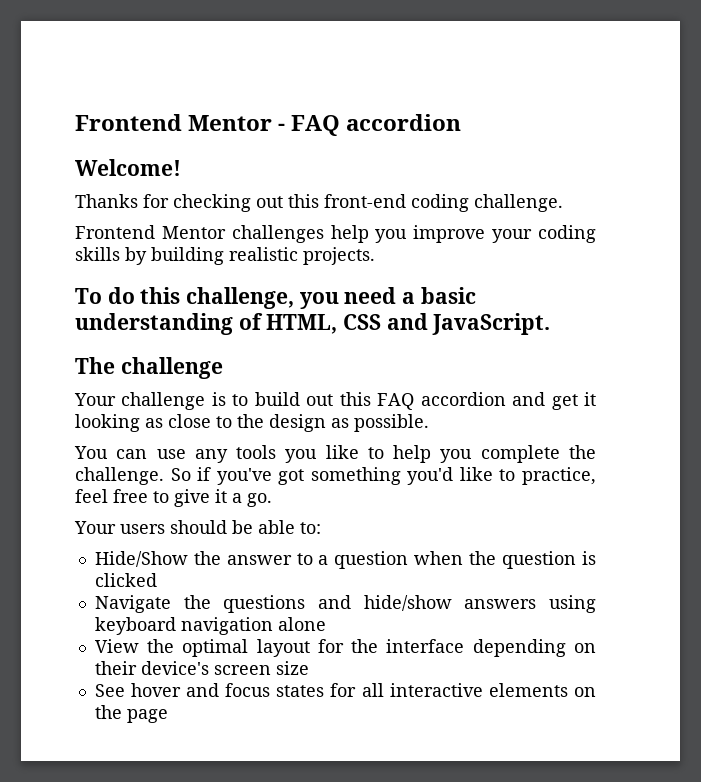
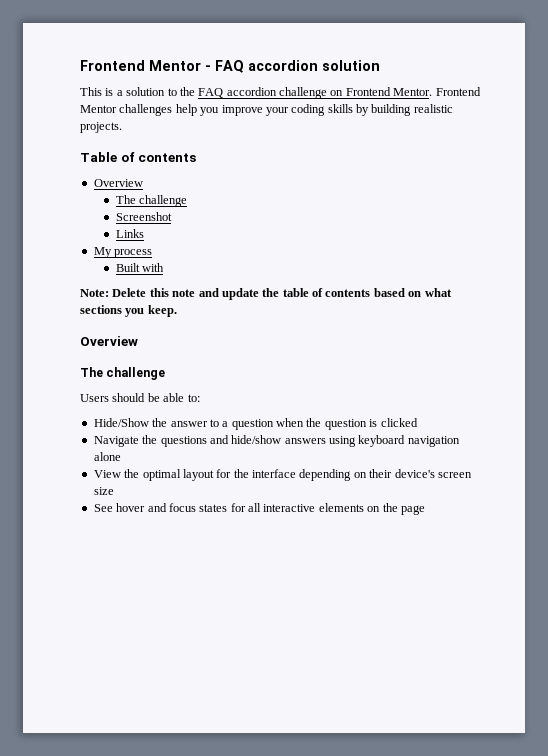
[75,159,181,176] [75,194,563,212] // Welcome! // Thanks for checking out this front-end coding challenge. // -> [322,60,380,71] [80,87,433,99] solution // This is a solution to the FAQ accordion challenge on Frontend Mentor.
[75,287,476,309] [75,313,551,335] [75,357,223,379] [74,392,596,410] [75,414,429,432] [74,445,596,463] [75,467,596,485] [75,489,272,507] [74,521,165,534] To do this challenge, you need a basic understanding of HTML, CSS and JavaScript. // The challenge // Your challenge is to build out this FAQ accordion and get it looking as close to the design as possible. // You can use any tools you like to help you complete the challenge. So if you've got something you'd like to practice, feel free to give it a go. // Your users -> [80,152,197,162] [93,179,143,187] [115,195,188,207] [115,212,172,221] [115,229,144,238] [93,247,153,258] [115,263,165,272] [80,288,452,300] [80,305,177,317] [80,336,138,346] [80,367,166,380] [80,394,109,402] Table of contents // Overview // The challenge // Screenshot // Links // My process // Built with // Note: Delete this note and update the table of contents based on what sections you keep. // Overview // The challenge // Users

